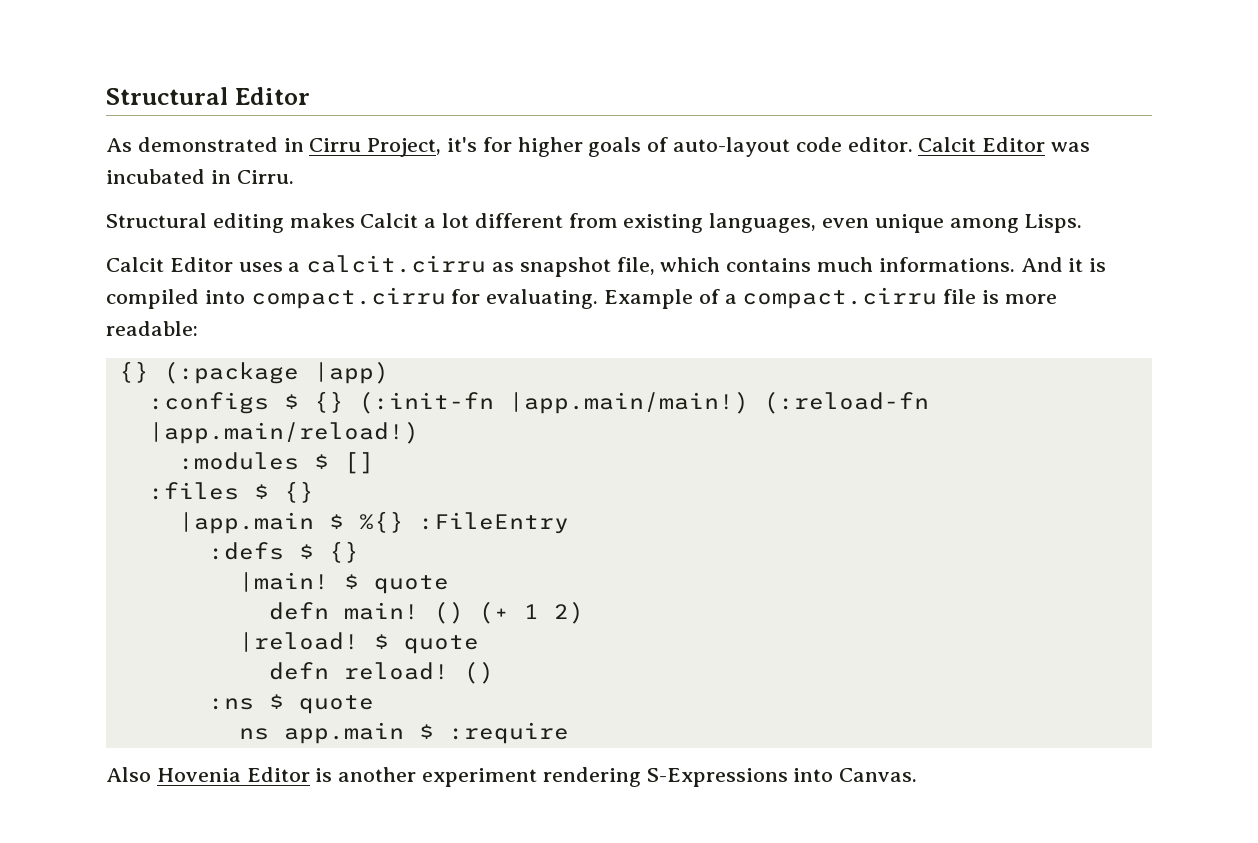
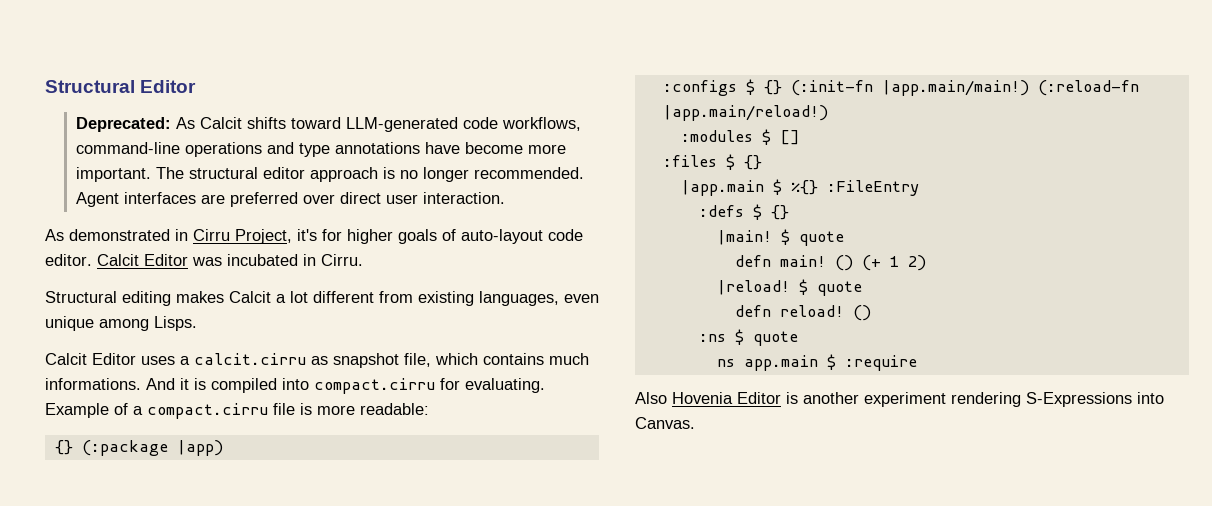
(310, 96) none -> [75,117,581,132] [75,142,566,157] [75,167,584,182] [75,192,505,207] // Deprecated: As Calcit shifts toward LLM-generated code workflows, command-line operations and type annotations have become more important. The structural editor approach is no longer recommended. Agent interfaces are preferred over direct user interaction.

